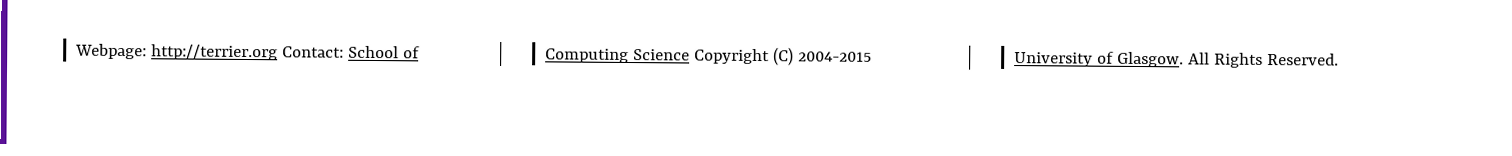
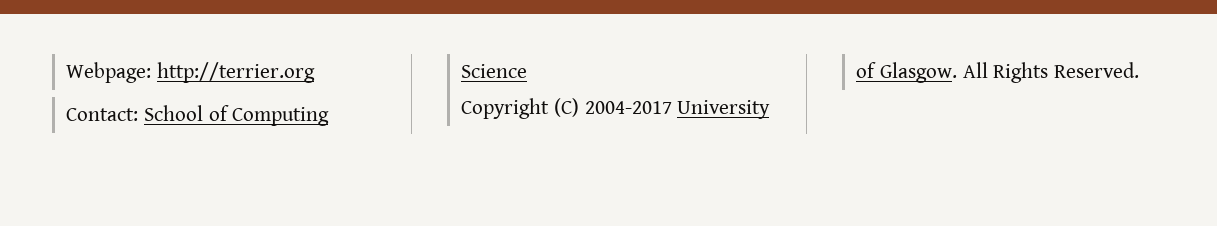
(279, 52) none -> (315, 72) //
(691, 55) none -> (528, 71) //
[798,51,873,62] 2004-2015 -> [584,101,672,114] 2004-2017

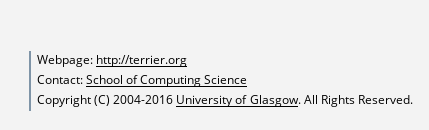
[584,101,672,114] 2004-2017 -> [113,95,174,104] 2004-2016

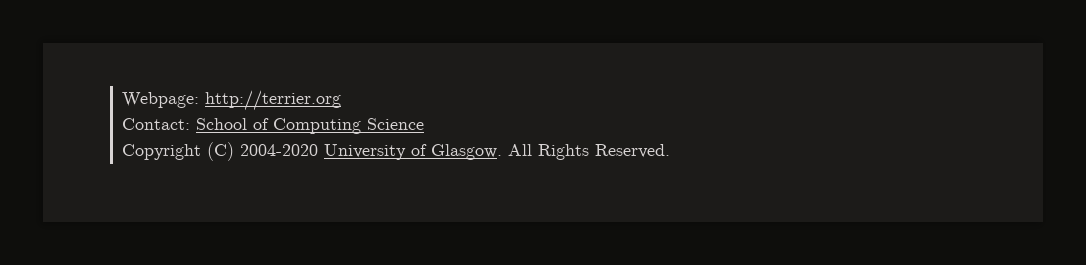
[113,95,174,104] 2004-2016 -> [240,144,319,156] 2004-2020

